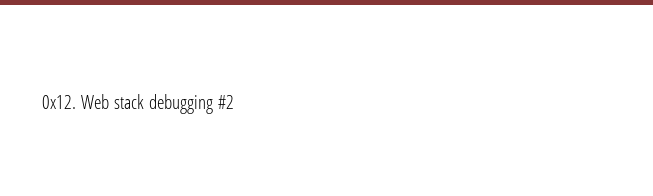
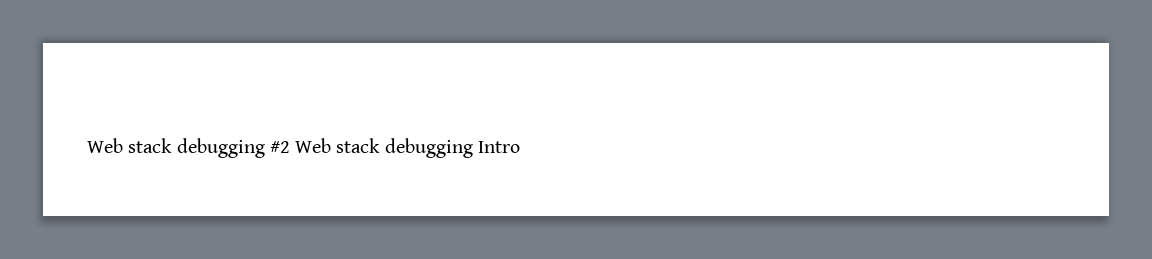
[42,95,76,109] 0x12. -> (87, 145) none
(234, 102) none -> [295,138,520,158] Web stack debugging Intro

